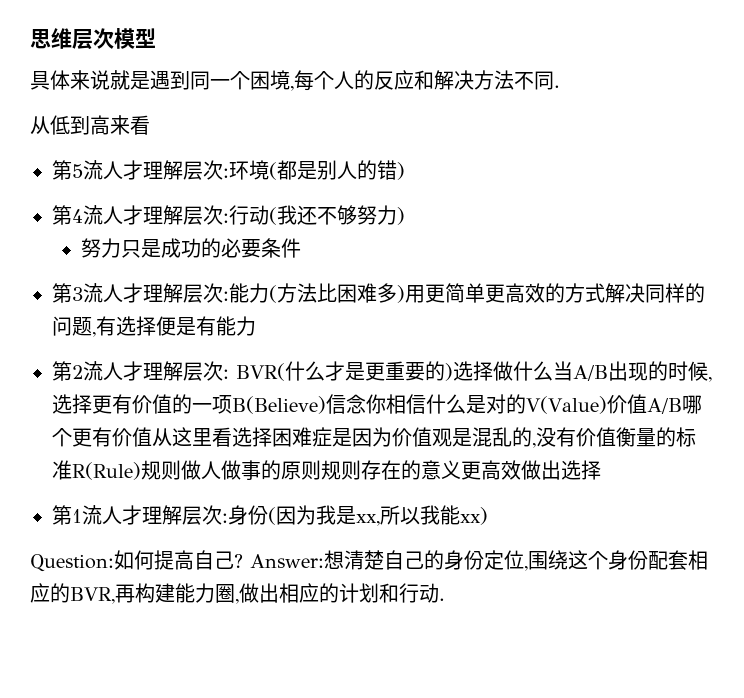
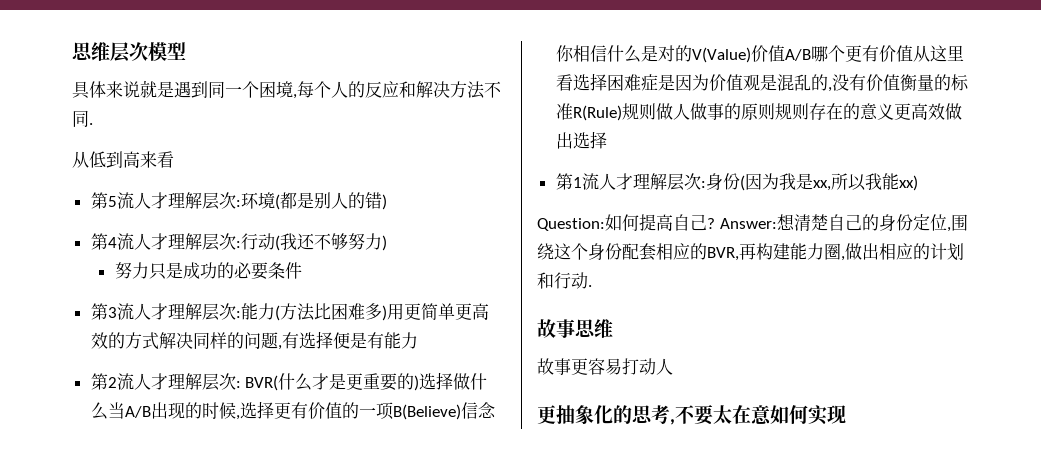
(445, 599) none -> [537,319,613,338] [537,358,673,375] [537,405,846,425] // 故事思维 // 故事更容易打动人 // 更抽象化的思考,不要太在意如何实现

